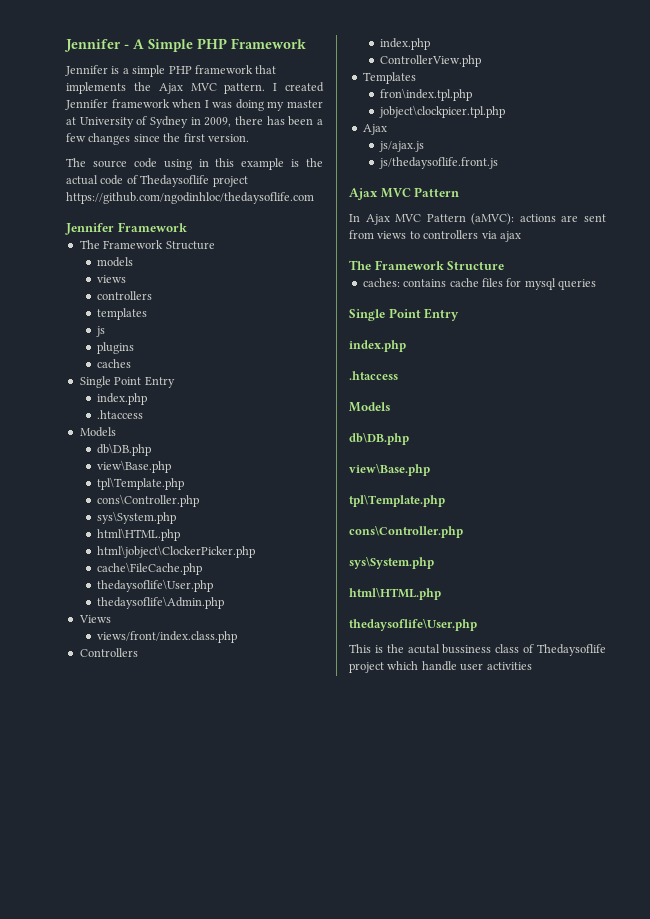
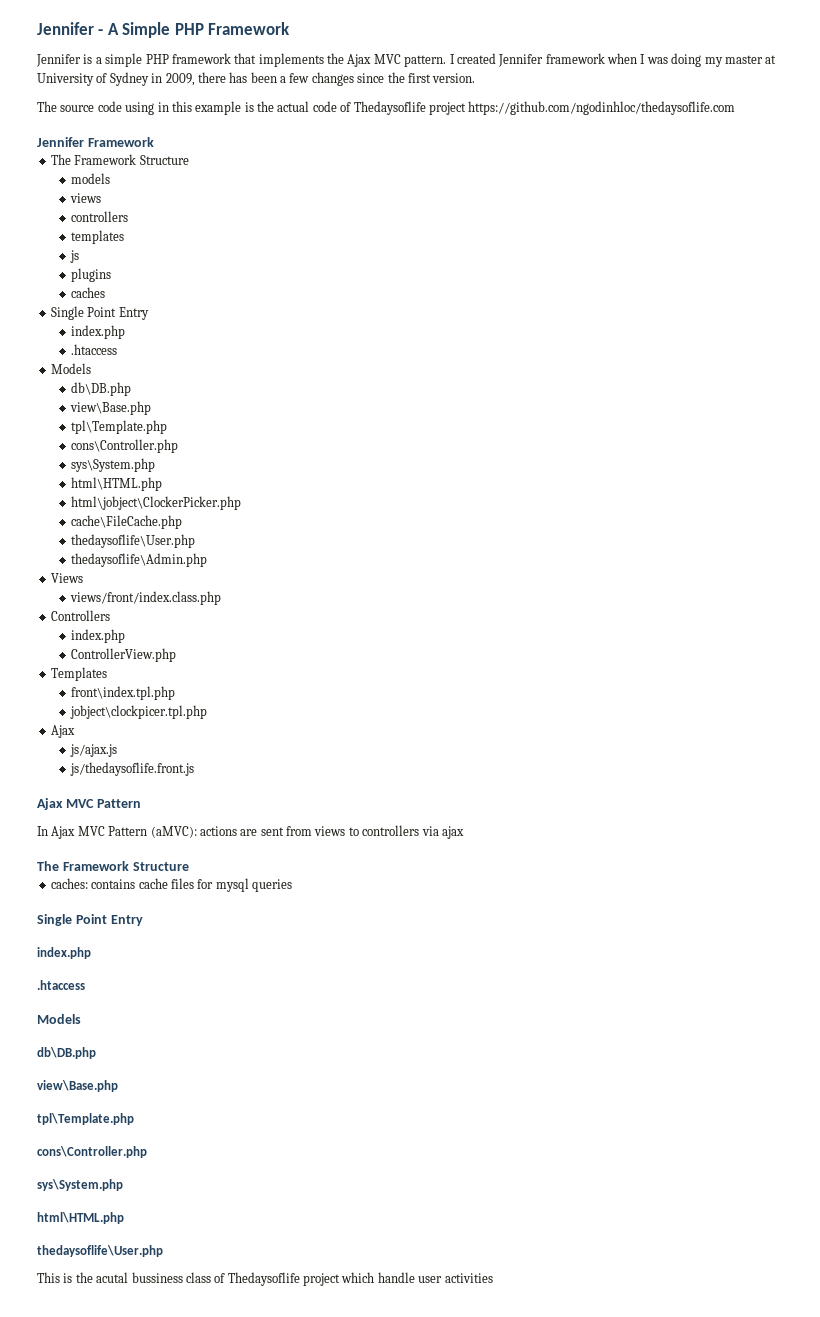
[380,88,473,101] fron\index.tpl.php -> [70,686,175,700] front\index.tpl.php

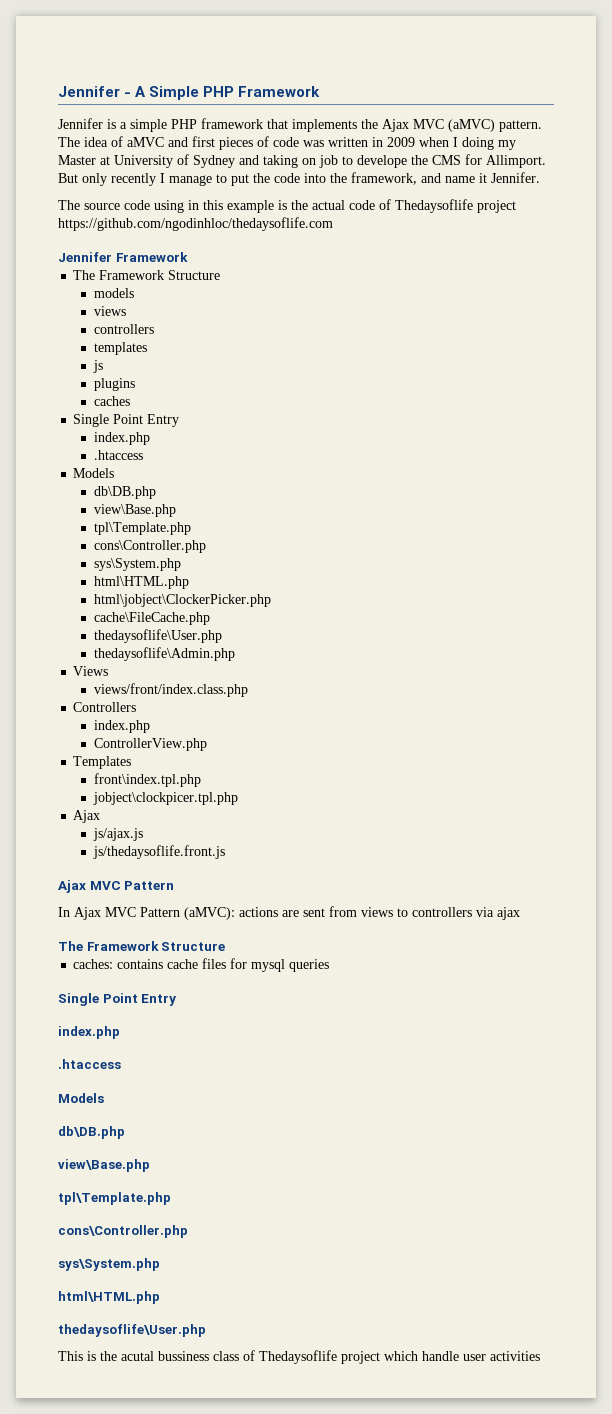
[404,53,605,67] pattern. I created Jennifer framework -> [448,119,542,132] [58,136,415,150] (aMVC) pattern. The idea of aMVC and first pieces of code was written in 2009
[646,57,668,64] was -> (458, 142) none
[724,55,763,64] master -> [58,155,96,165] Master
[151,72,476,86] in 2009, there has been a few changes since the first version. -> [239,154,546,168] [58,172,540,186] and taking on job to develope the CMS for Allimport. But only recently I manage to put the code into the framework, and name it Jennifer.

